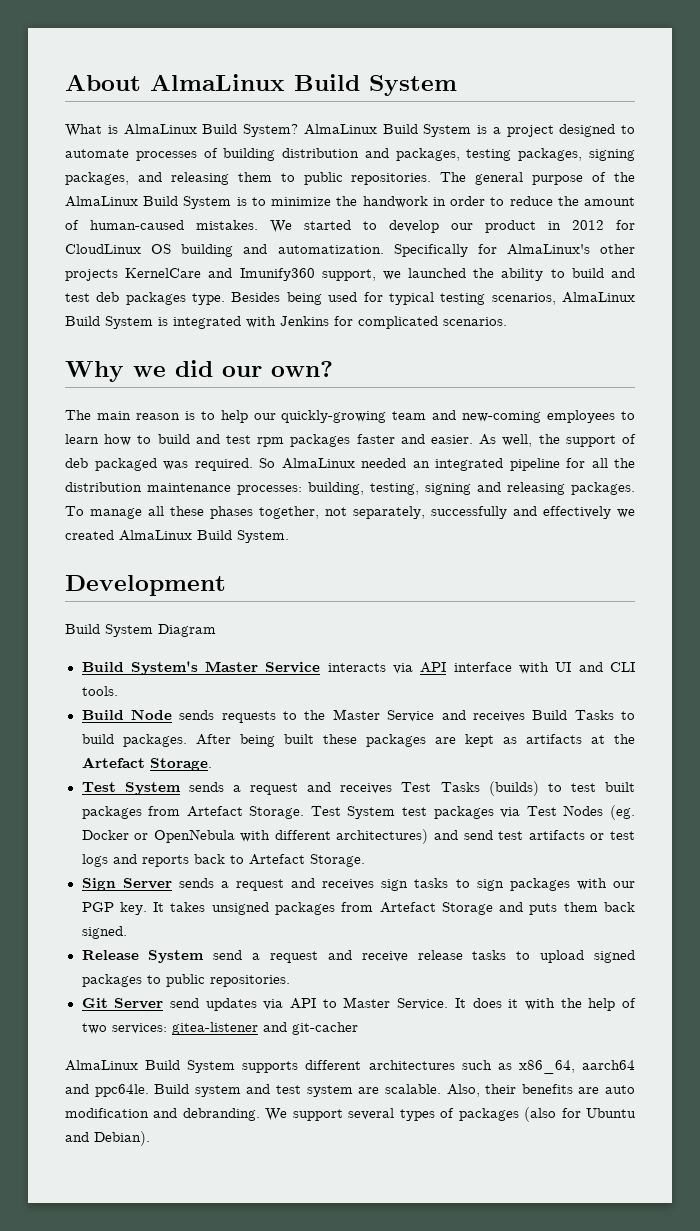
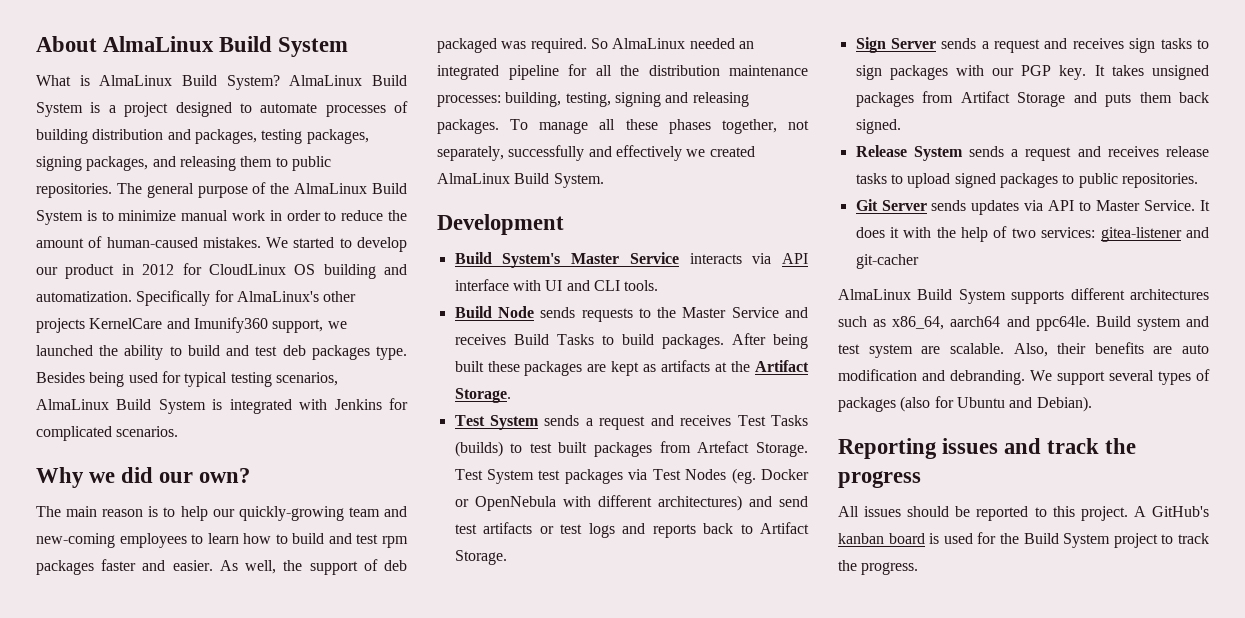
[336,196,428,208] the handwork -> [181,210,265,221] manual work
[65,624,216,637] // Build System Diagram -> (564, 224) none
[81,757,145,768] Artefact -> [755,360,809,372] Artifact
[248,854,305,865] Artefact -> [760,522,809,534] Artifact
[379,902,436,913] Artefact -> [960,91,1010,103] Artifact
[213,950,408,963] send a request and receive -> [969,146,1159,161] sends a request and receives
[169,998,199,1008] send -> [931,200,967,211] sends
(150, 1138) none -> [838,438,1137,459] [838,471,921,488] [838,506,1209,521] [838,532,1209,548] [838,560,919,575] // Reporting issues and track the progress // All issues should be reported to this project. A GitHub's kanban board is used for the Build System project to track the progress.

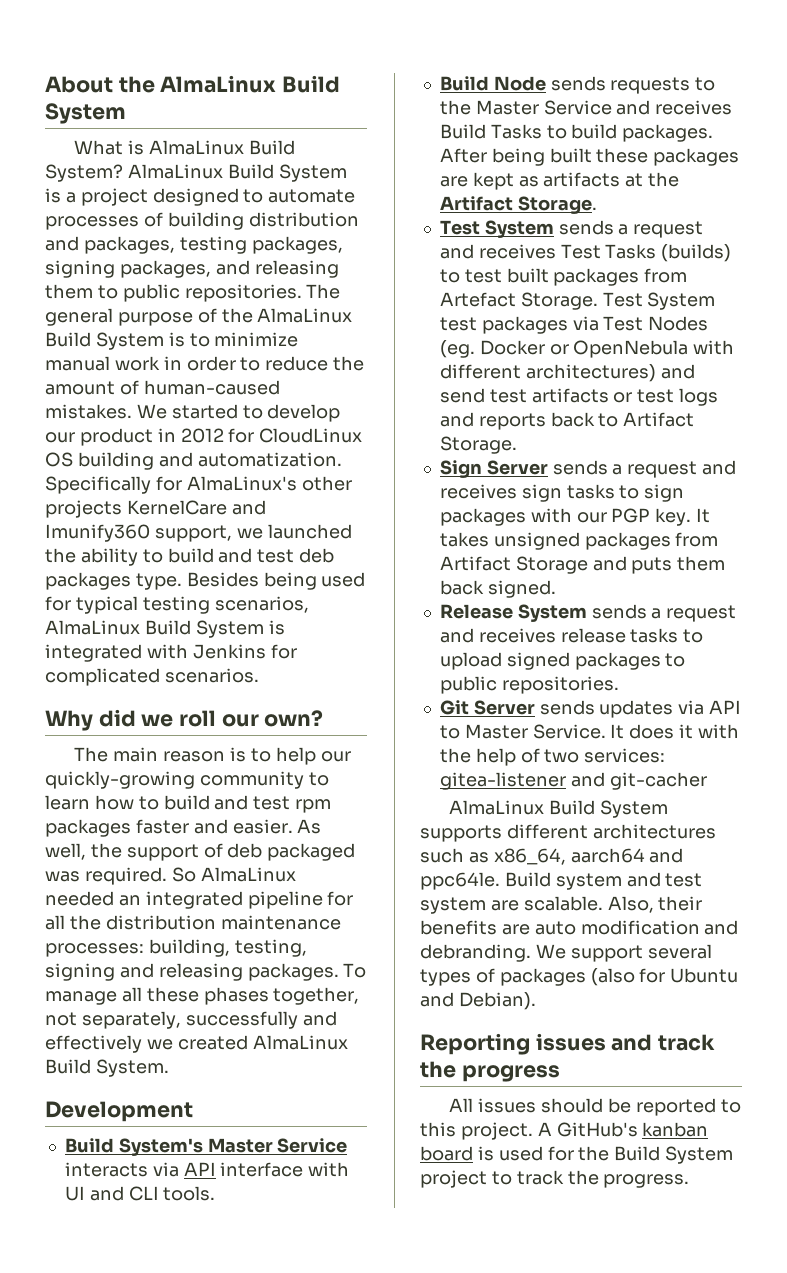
(97, 44) none -> [118,76,155,93] the
[89,467,154,483] we did -> [98,709,217,727] did we roll
[348,506,407,517] [36,533,187,548] team and new-coming employees -> [199,771,304,789] community

